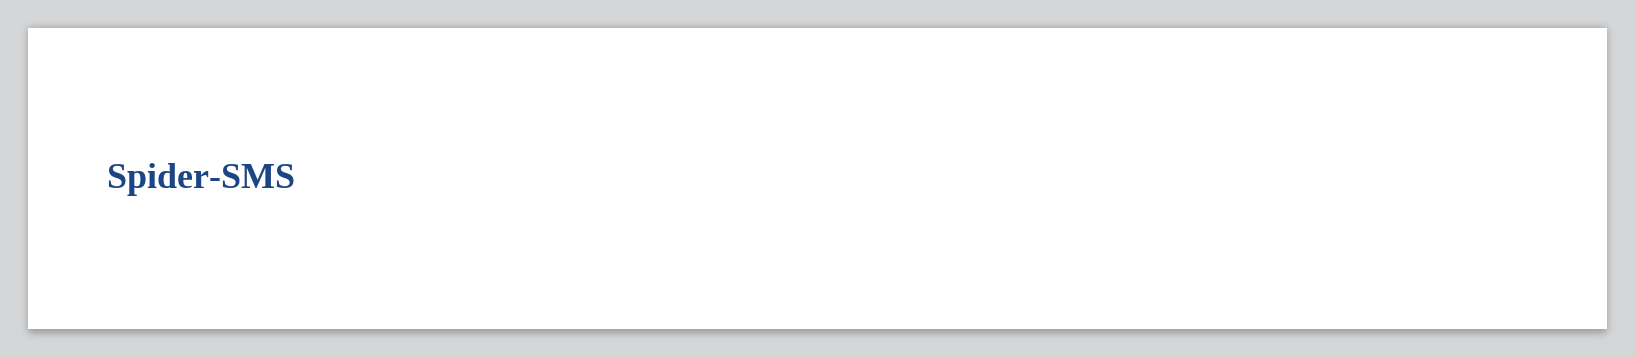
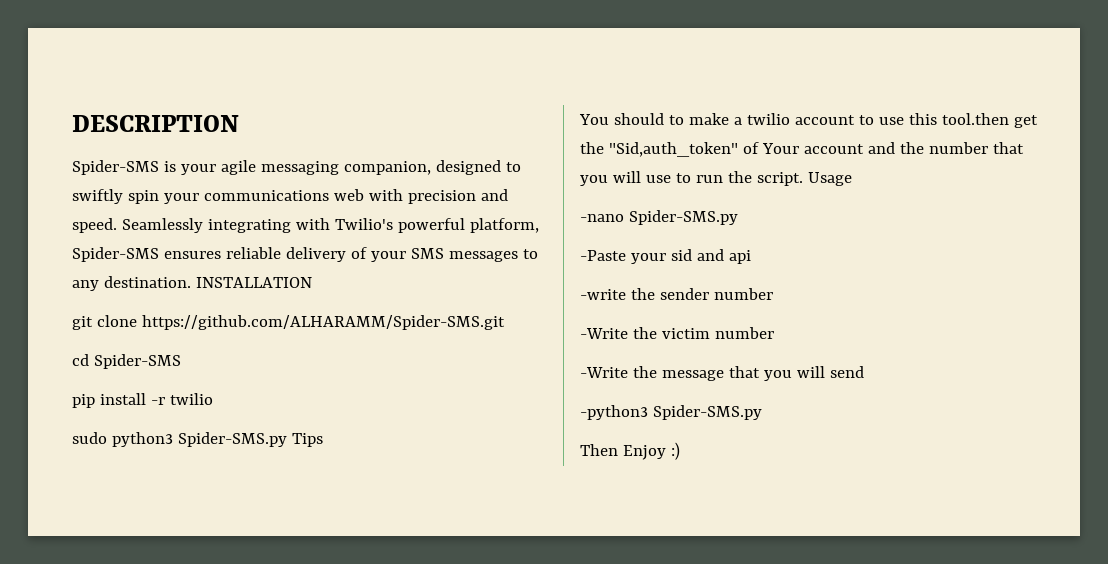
[107,163,295,196] Spider-SMS -> [72,115,239,132] [72,160,521,175] [72,189,508,204] [72,218,539,233] [72,247,538,262] [72,276,312,291] [72,315,505,330] [72,354,181,369] [72,393,213,408] [72,432,323,447] [579,113,1038,128] [580,142,1024,157] [580,171,852,186] [580,210,738,225] [580,249,751,264] [580,288,773,300] [580,327,774,339] [580,366,864,381] [580,405,762,420] [580,442,680,460] DESCRIPTION // Spider-SMS is your agile messaging companion, designed to swiftly spin your communications web with precision and speed. Seamlessly integrating with Twilio's powerful platform, Spider-SMS ensures reliable delivery of your SMS messages to any destination. INSTALLATION // git clone https://github.com/ALHARAMM/Spider-SMS.git // cd Spider-SMS // pip install -r twilio // sudo python3 Spider-SMS.py Tips // You should to make a twilio account to use this tool.then get the "Sid,auth_token" of Your account and the number that you will use to run the script. Usage // -nano Spider-SMS.py // -Paste your sid and api // -write the sender number // -Write the victim number // -Write the message that you will send // -python3 Spider-SMS.py // Then Enjoy :)

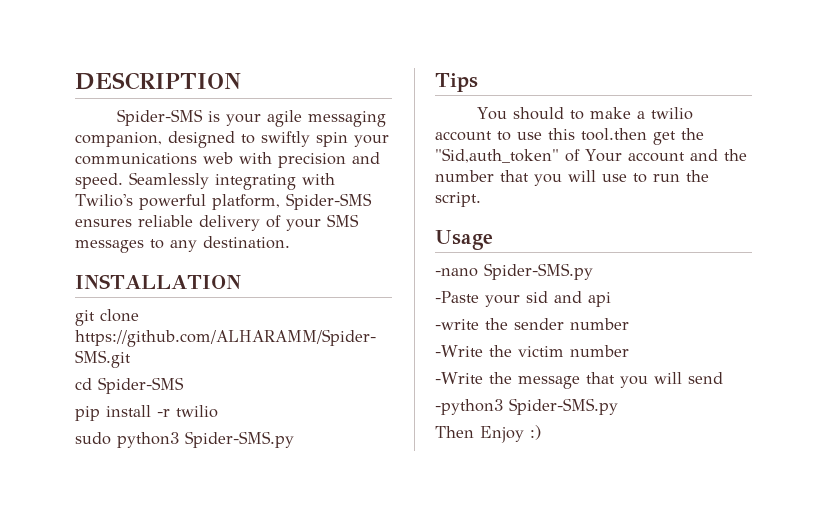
(191, 282) none -> (290, 242) //
(287, 439) none -> (294, 439) //
(803, 179) none -> (481, 199) //

